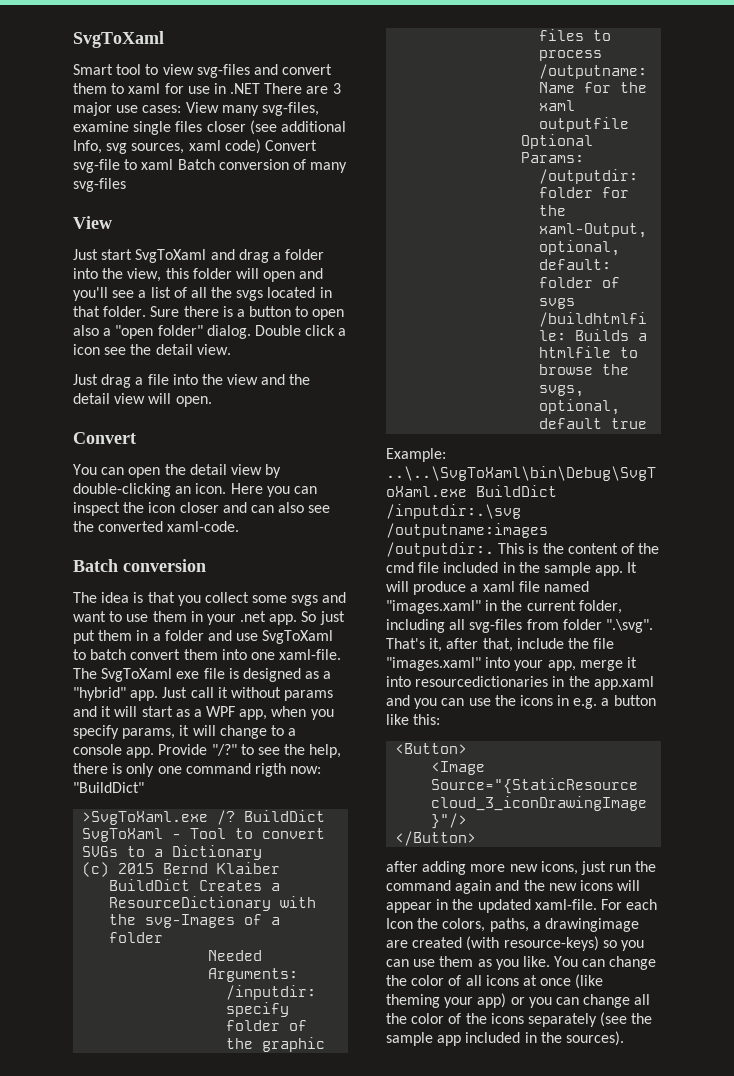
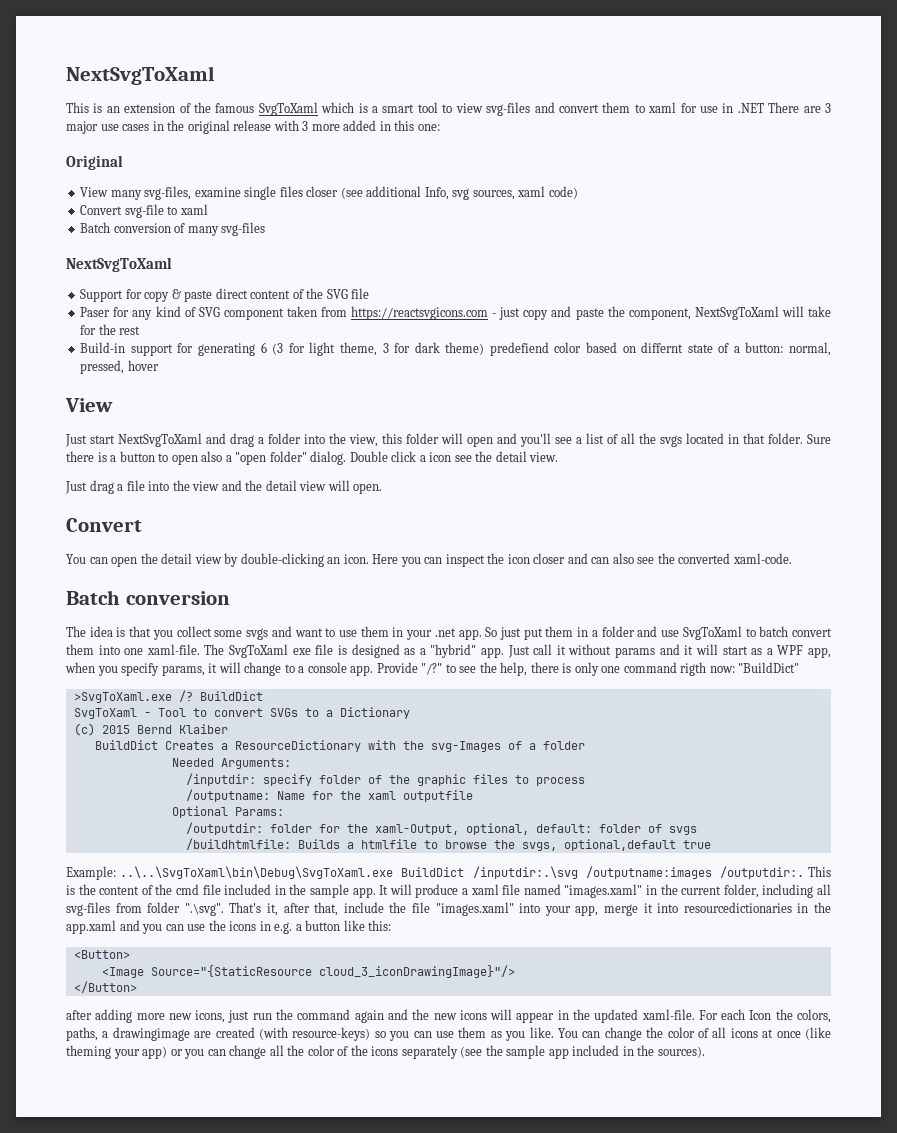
[73,31,164,48] [73,64,113,75] SvgToXaml // Smart -> [66,66,215,85] [66,102,415,116] NextSvgToXaml // This is an extension of the famous SvgToXaml which is a smart
[142,105,182,113] cases: -> [122,120,440,134] [66,155,123,170] cases in the original release with 3 more added in this one: // Original //
(261, 146) none -> (578, 192) //
(174, 164) none -> (208, 209) //
(126, 185) none -> [66,257,172,272] [80,288,370,302] [80,306,831,320] [80,324,141,335] [80,342,832,356] [80,360,159,374] // NextSvgToXaml // Support for copy & paste direct content of the SVG file // Paser for any kind of SVG component taken from https://reactsvgicons.com - just copy and paste the component, NextSvgToXaml will take for the rest // Build-in support for generating 6 (3 for light theme, 3 for dark theme) predefiend color based on differnt state of a button: normal, pressed, hover
[135,249,207,263] SvgToXaml -> [118,433,202,447] NextSvgToXaml

